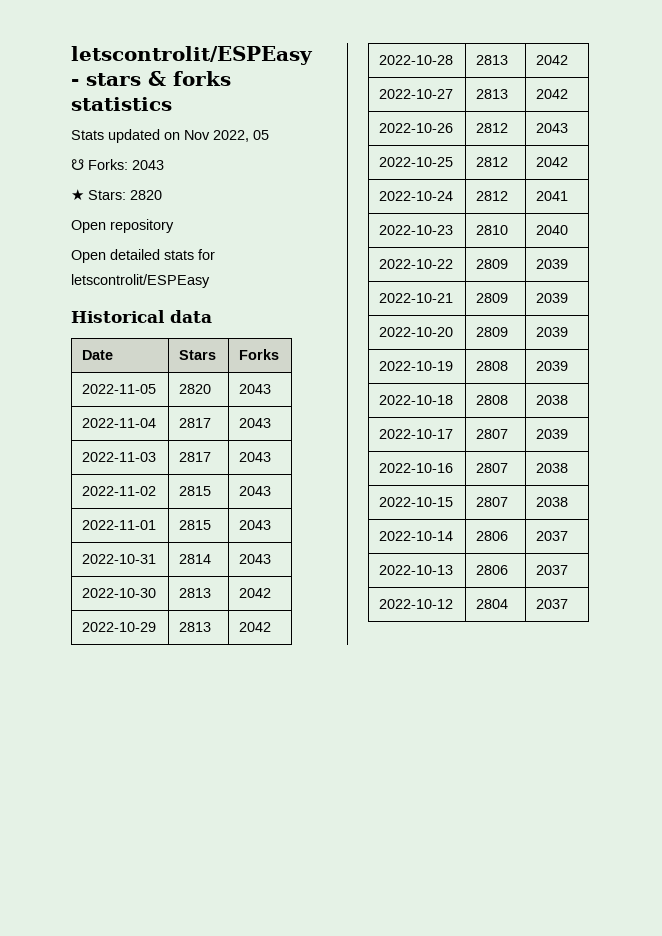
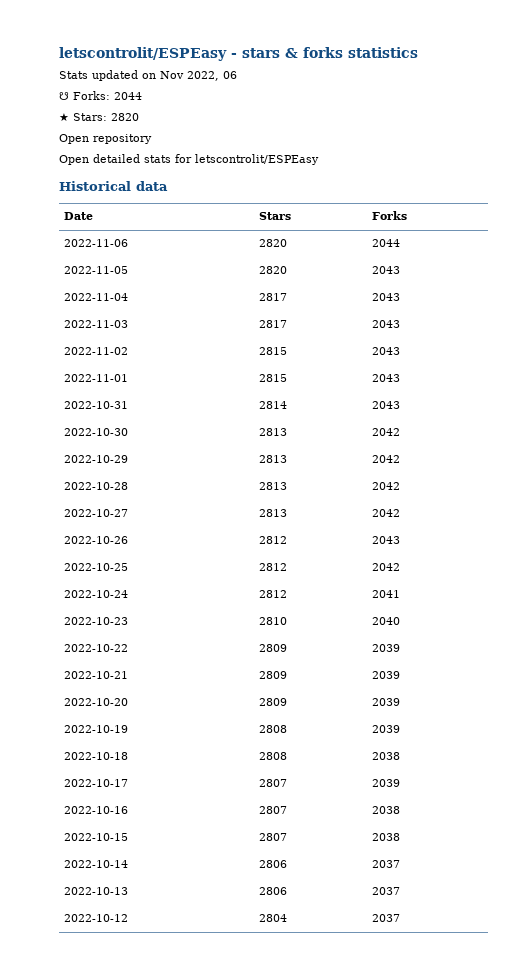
[253,130,269,140] 05 -> [223,71,237,79] 06
[132,160,164,170] 2043 -> [114,92,142,100] 2044
(280, 354) none -> [64,239,129,247] [259,239,288,247] [372,239,401,247] // 2022-11-06 | 2820 | 2044

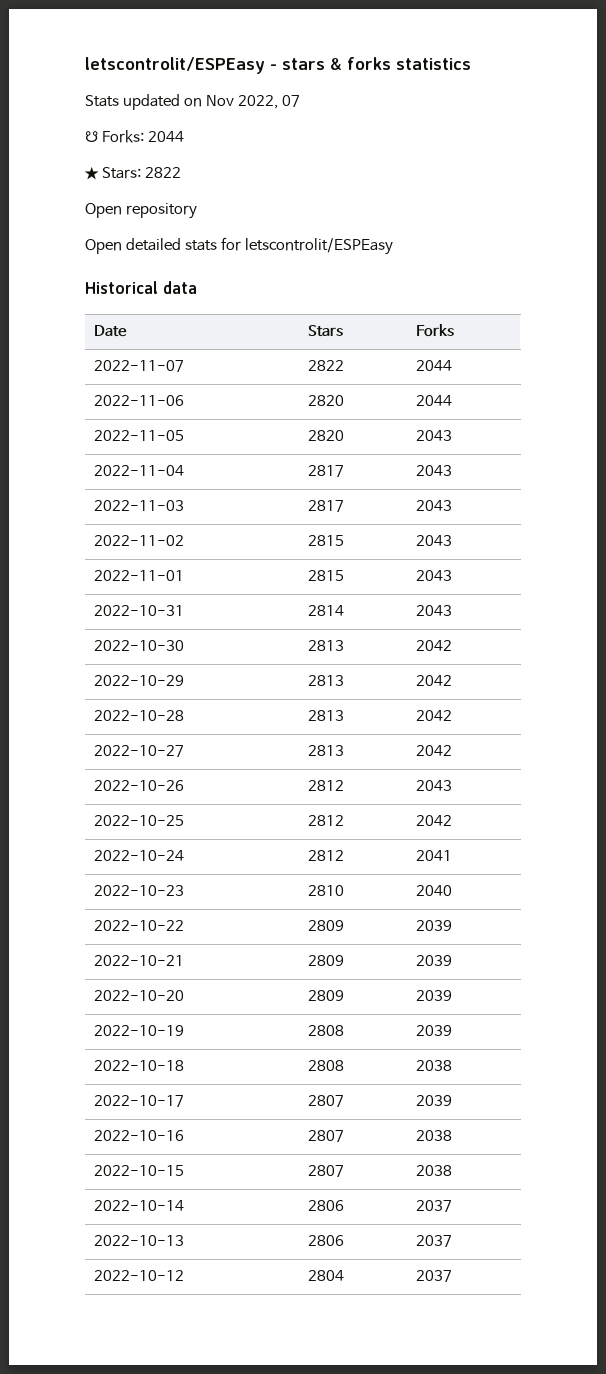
[223,71,237,79] 06 -> [281,95,300,107] 07
[111,113,139,121] 2820 -> [144,167,181,178] 2822
(408, 215) none -> [93,360,184,372] [307,360,344,371] [415,360,452,371] // 2022-11-07 | 2822 | 2044

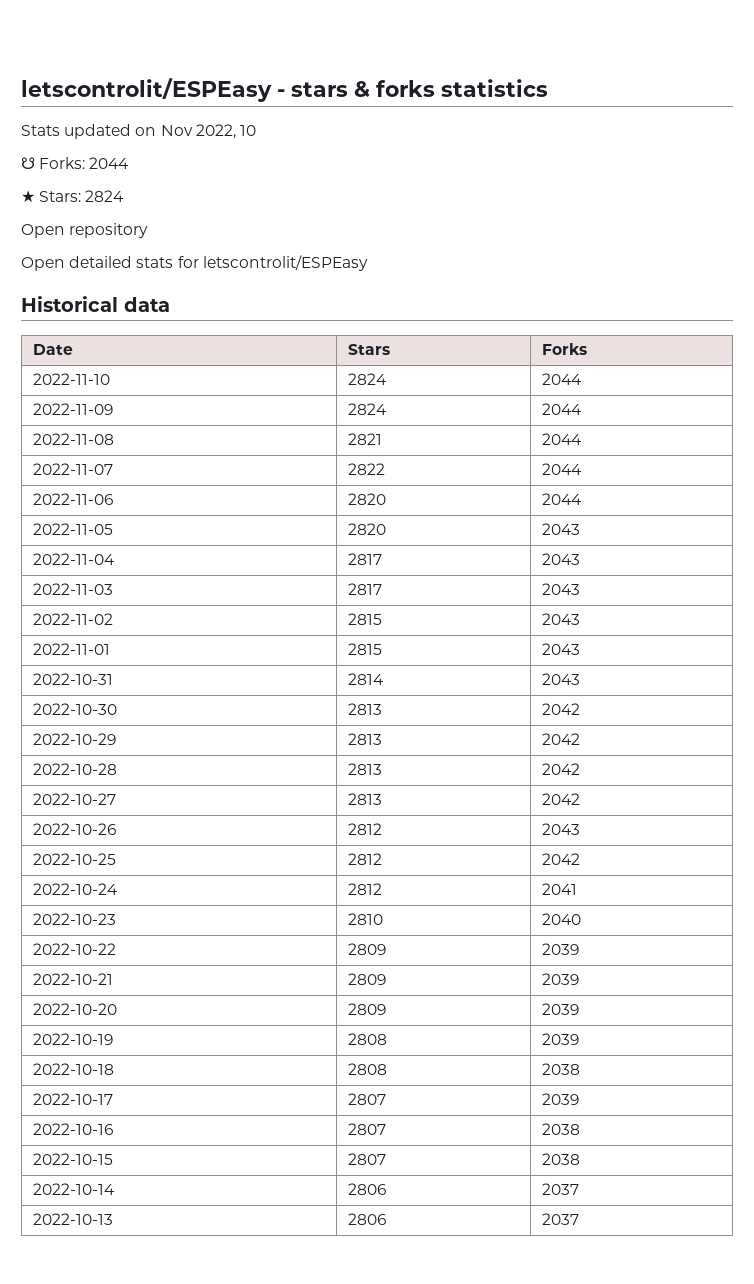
[281,95,300,107] 07 -> [239,125,256,136] 10
[144,167,181,178] 2822 -> [85,190,125,202] 2824
(454, 330) none -> [32,373,110,385] [347,373,387,385] [541,373,582,385] [32,403,113,415] [347,403,387,415] [541,403,582,415] [32,433,114,445] [347,433,382,445] [541,433,582,445] // 2022-11-10 | 2824 | 2044 // 2022-11-09 | 2824 | 2044 // 2022-11-08 | 2821 | 2044
[93,1270,184,1281] [307,1270,344,1281] [415,1270,452,1282] // 2022-10-12 | 2804 | 2037 -> (579, 1219) none

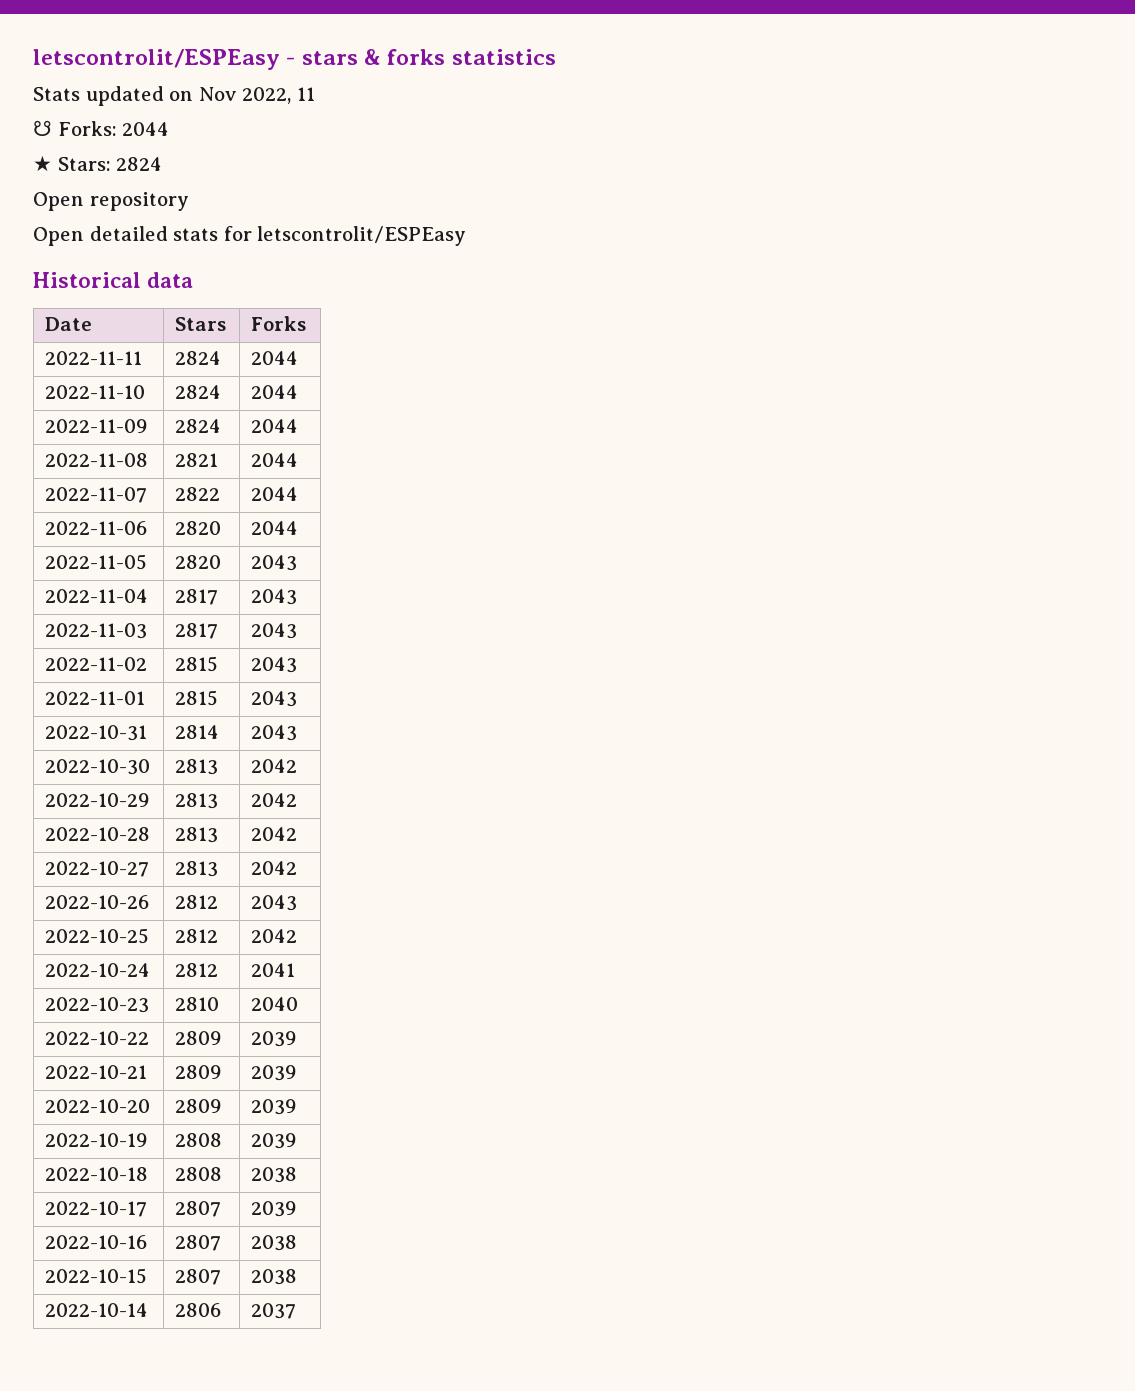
[239,125,256,136] 10 -> [296,87,315,101] 11
(587, 349) none -> [45,351,143,365] [175,351,222,365] [251,351,299,365] // 2022-11-11 | 2824 | 2044
[32,1213,113,1225] [347,1213,386,1225] [541,1213,579,1225] // 2022-10-13 | 2806 | 2037 -> (297, 1311) none

